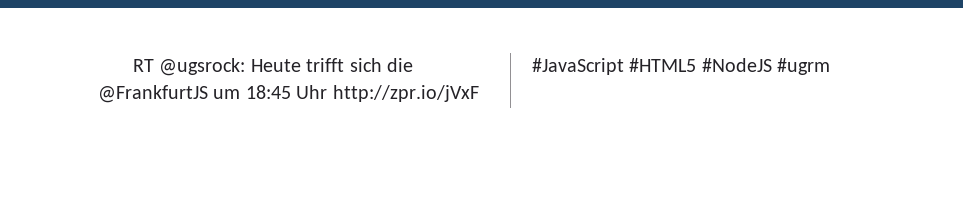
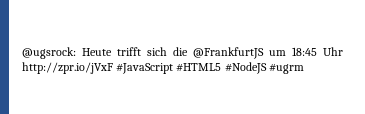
[132,59,154,72] RT -> (22, 53) none

